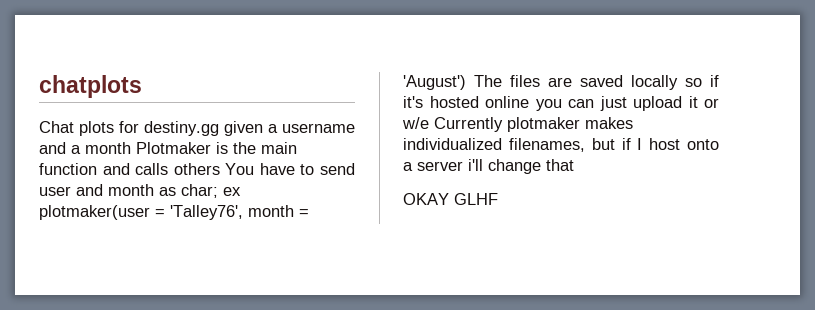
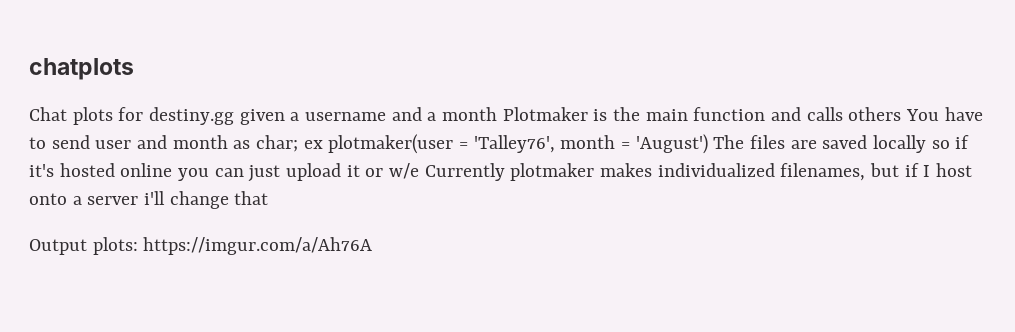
[403,193,498,205] OKAY GLHF -> [29,237,373,255] Output plots: https://imgur.com/a/Ah76A

